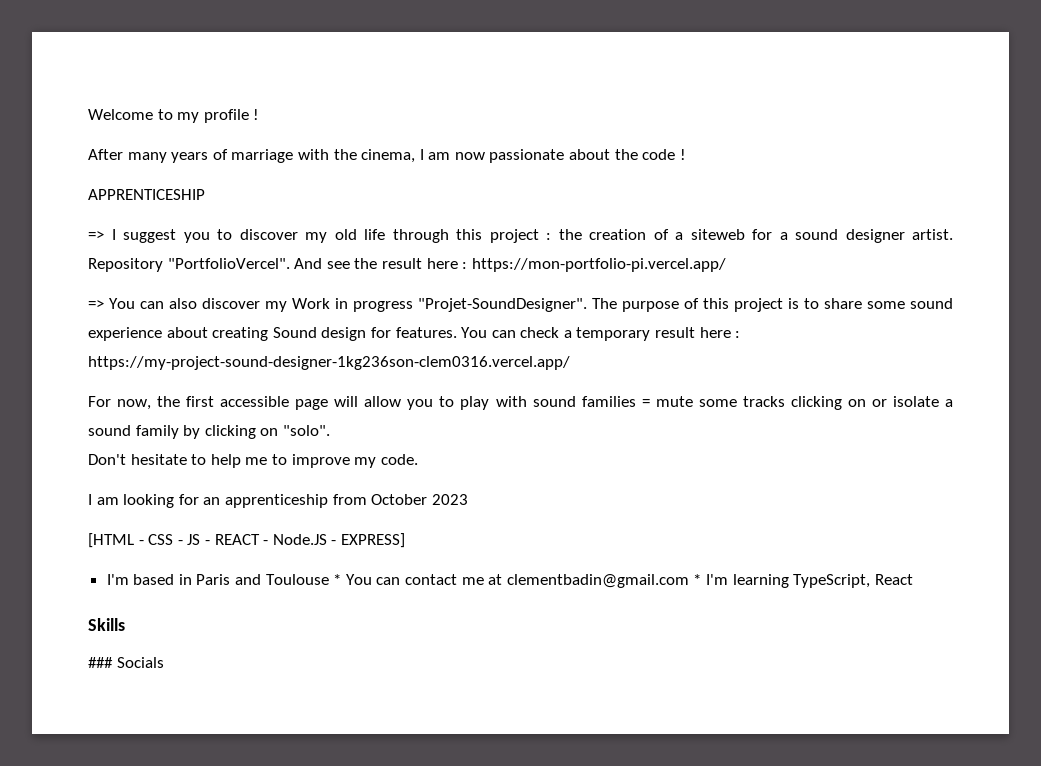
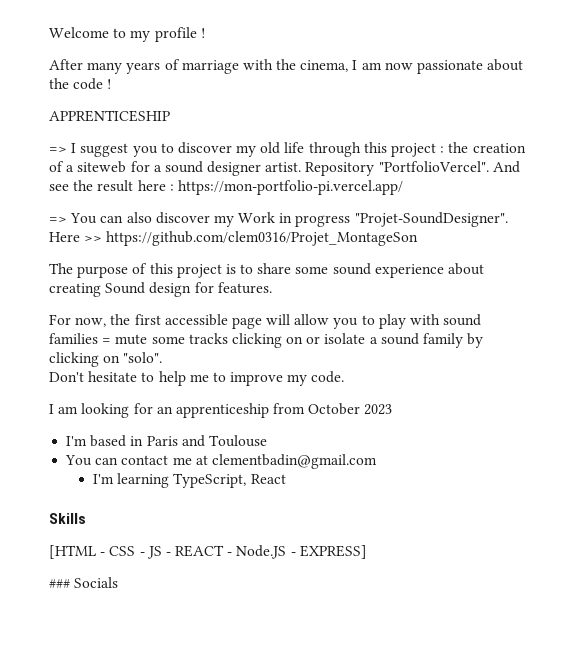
(587, 305) none -> [49,231,419,246] Here >> https://github.com/clem0316/Projet_MontageSon //
[461,327,741,341] [88,356,570,370] You can check a temporary result here : https://my-project-sound-designer-1kg236son-clem0316.vercel.app/ -> (272, 288) none
(468, 499) none -> [66,435,267,447] [65,454,377,469] [93,473,286,488] [49,513,86,524] // I'm based in Paris and Toulouse // You can contact me at clementbadin@gmail.com // I'm learning TypeScript, React // Skills
[106,574,913,588] [88,618,125,631] // I'm based in Paris and Toulouse * You can contact me at clementbadin@gmail.com * I'm learning TypeScript, React // Skills -> (367, 552) none

